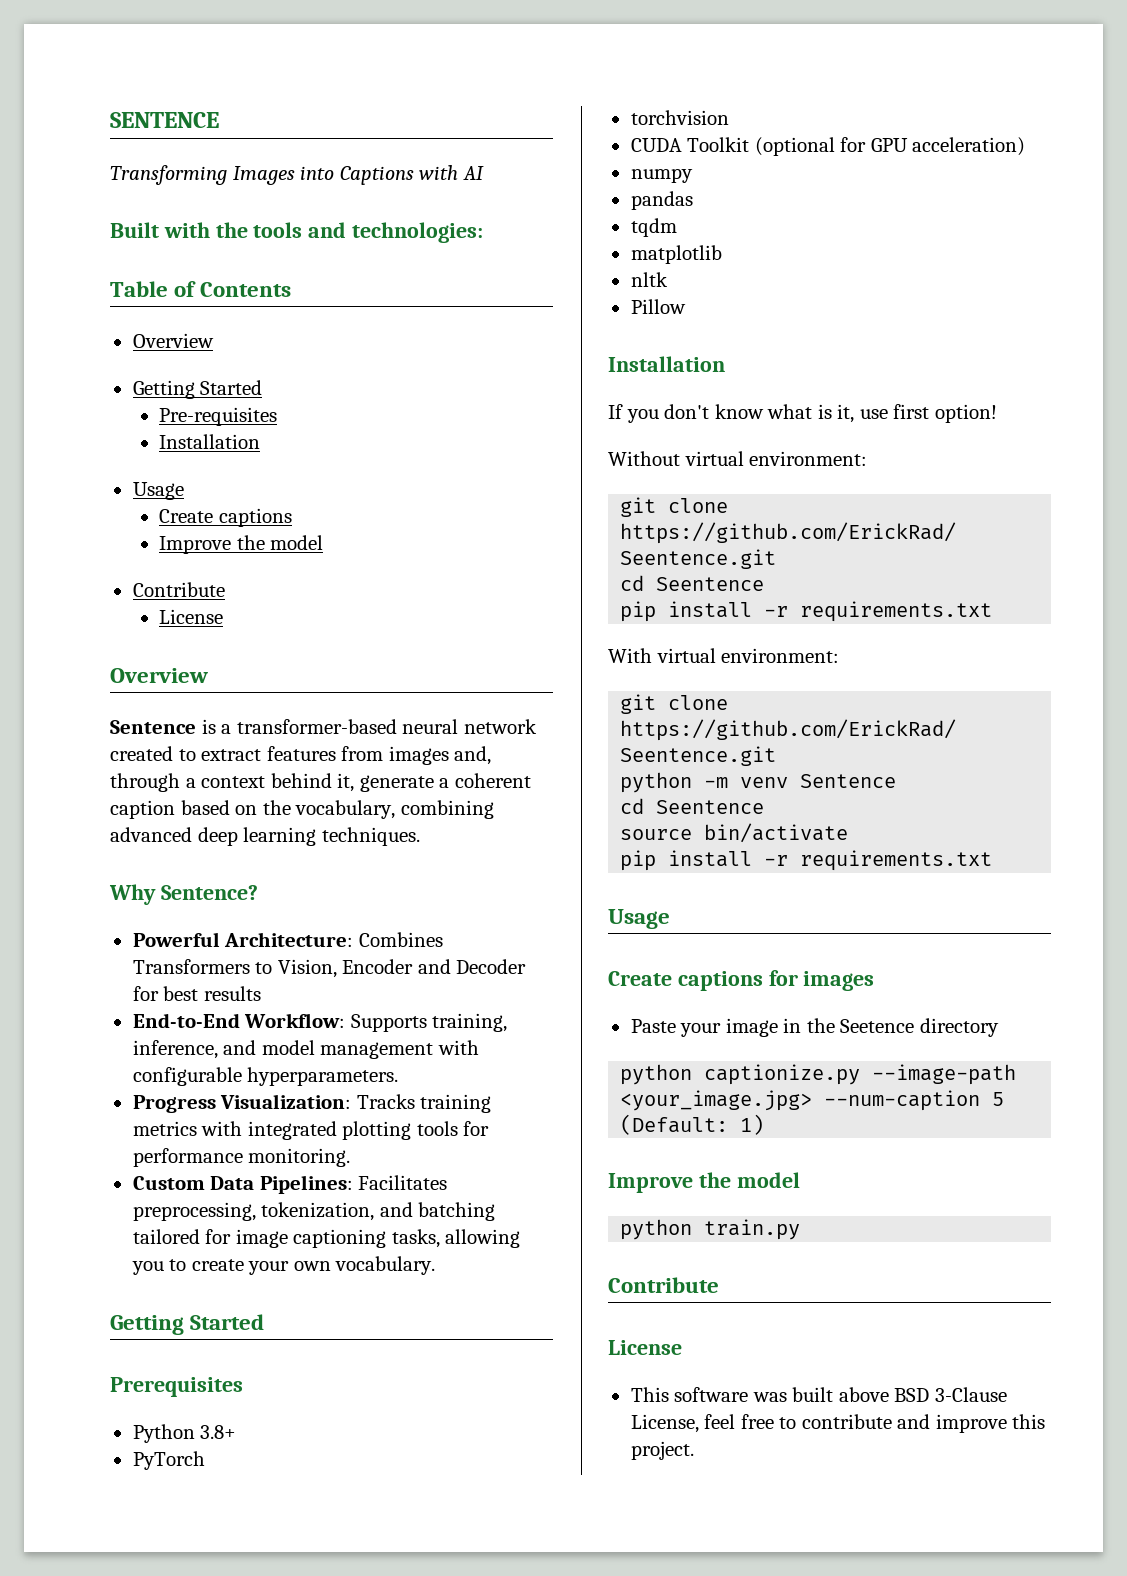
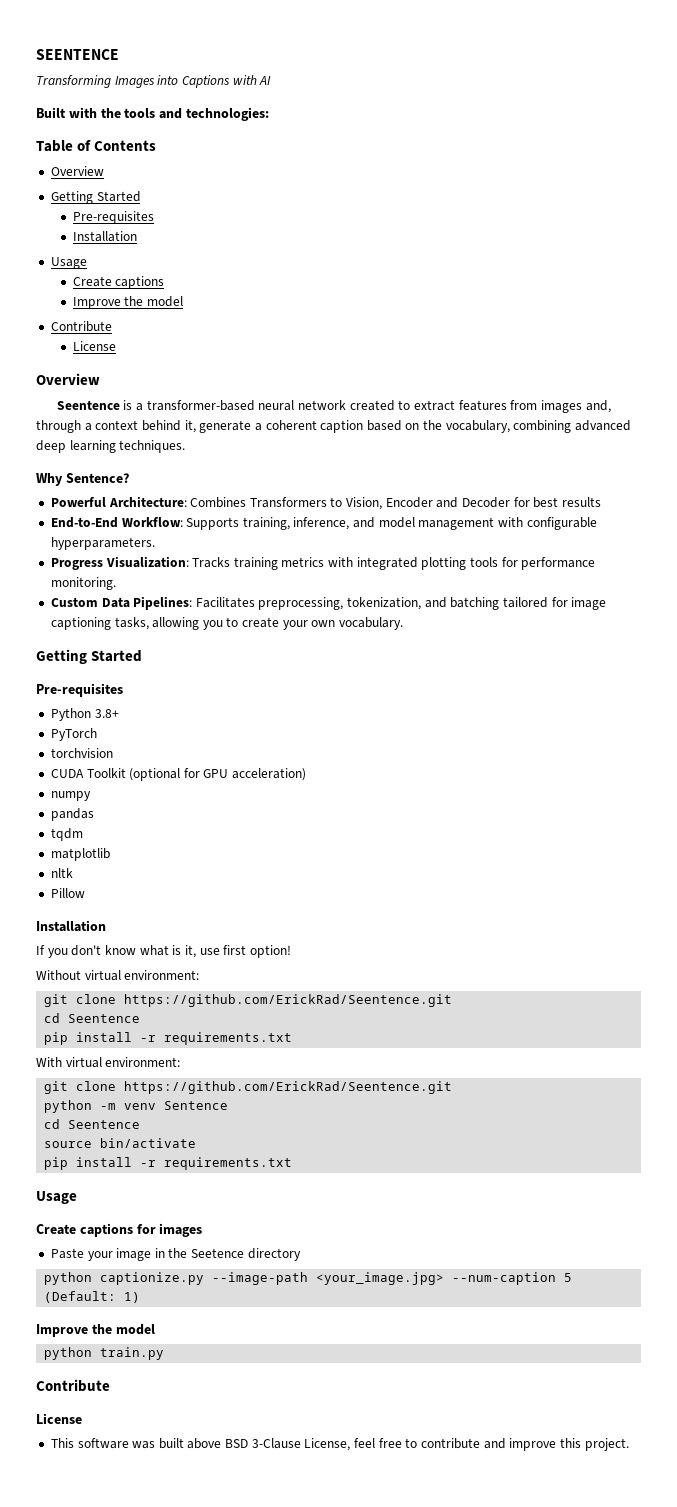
[110,112,219,128] SENTENCE -> [36,49,119,60] SEENTENCE
[110,720,196,734] Sentence -> [56,400,120,410] Seentence
[110,1377,243,1397] Prerequisites -> [36,683,123,697] Pre-requisites

